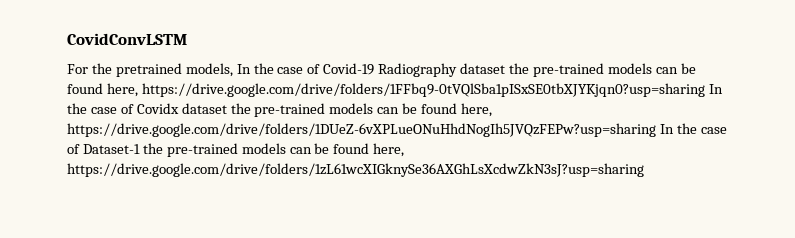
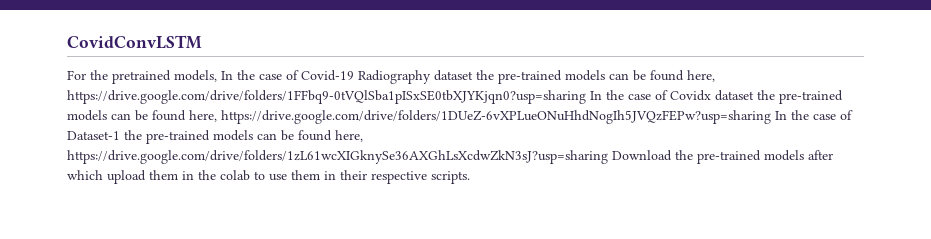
(644, 170) none -> [612,150,833,164] [67,170,470,184] Download the pre-trained models after which upload them in the colab to use them in their respective scripts.

